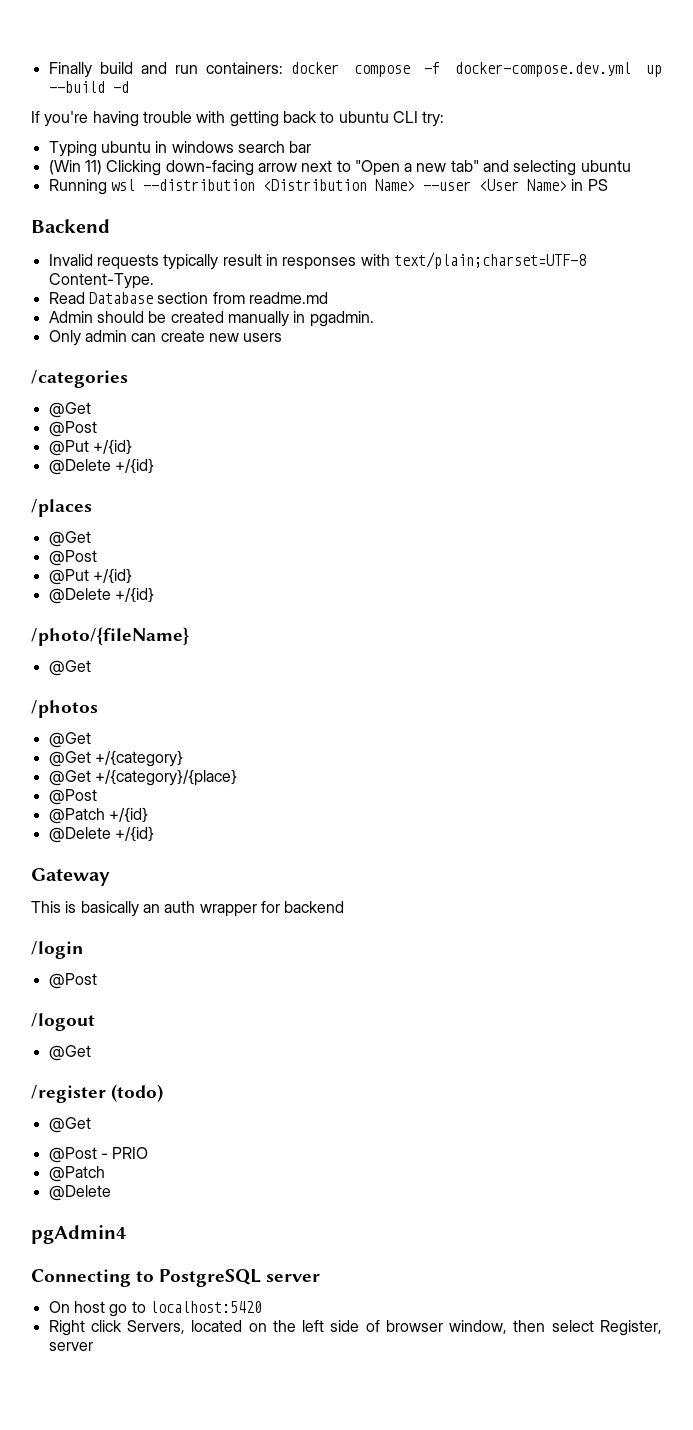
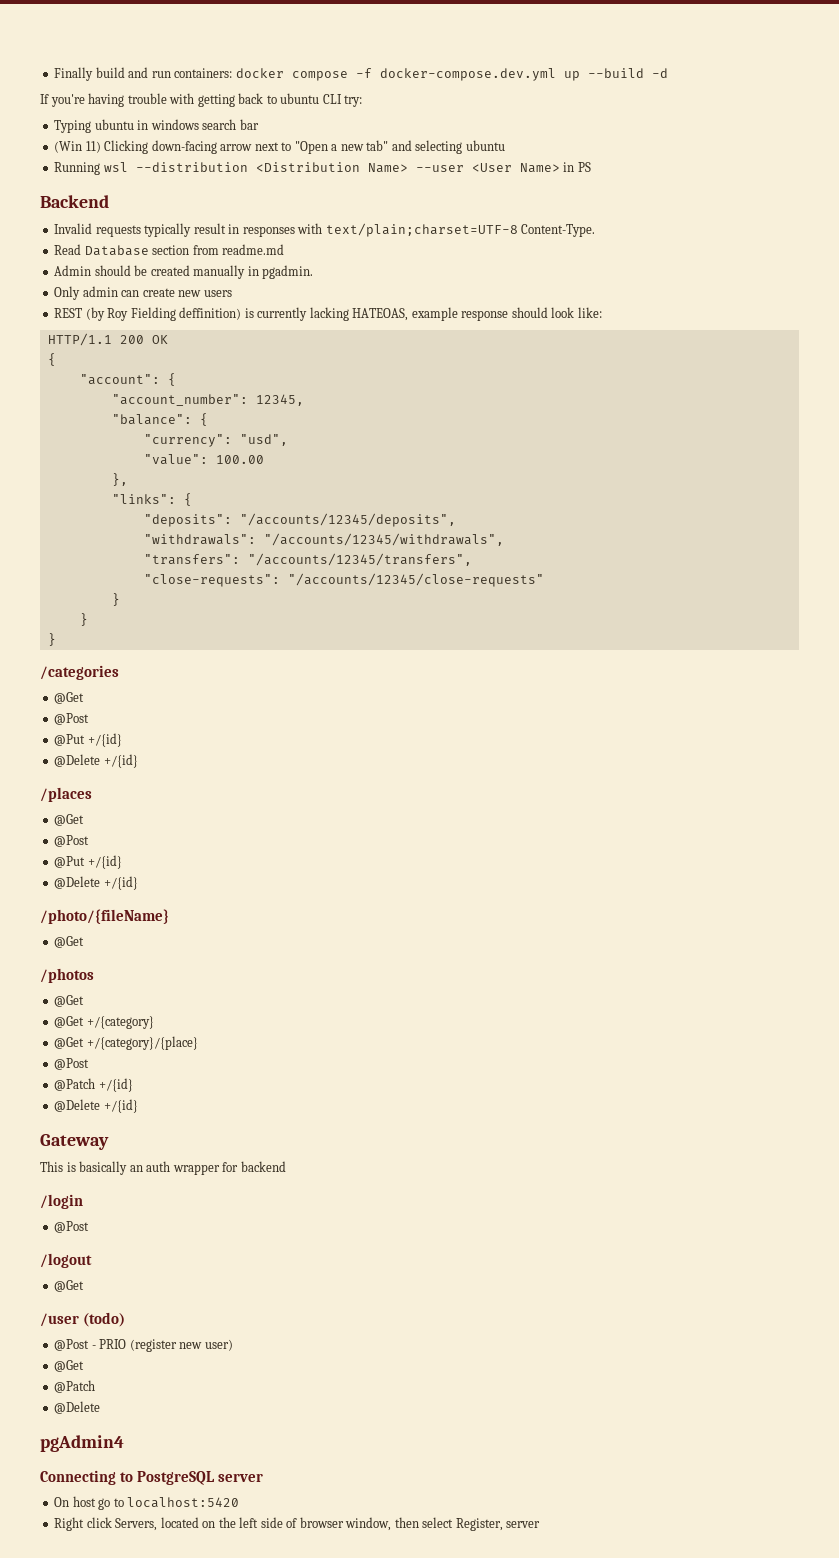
(283, 337) none -> [54,307,602,321] [47,333,168,346] [47,353,56,366] [79,373,176,386] [111,394,304,406] [111,413,208,426] [143,434,288,447] [143,454,264,465] [111,473,128,486] [111,493,192,506] [143,513,456,527] [143,533,504,546] [143,553,472,566] [143,573,544,587] [111,593,120,606] [79,613,88,626] [47,633,56,646] // REST (by Roy Fielding deffinition) is currently lacking HATEOAS, example response should look like: // HTTP/1.1 200 OK // { // "account": { // "account_number": 12345, // "balance": { // "currency": "usd", // "value": 100.00 // }, // "links": { // "deposits": "/accounts/12345/deposits", // "withdrawals": "/accounts/12345/withdrawals", // "transfers": "/accounts/12345/transfers", // "close-requests": "/accounts/12345/close-requests" // } // } // }
[31,1085,106,1103] /register -> [40,1313,79,1327] /user
[48,1117,91,1133] // @Get -> (126, 1319) none
(149, 1153) none -> [129,1339,233,1352] [54,1360,85,1372] (register new user) // @Get

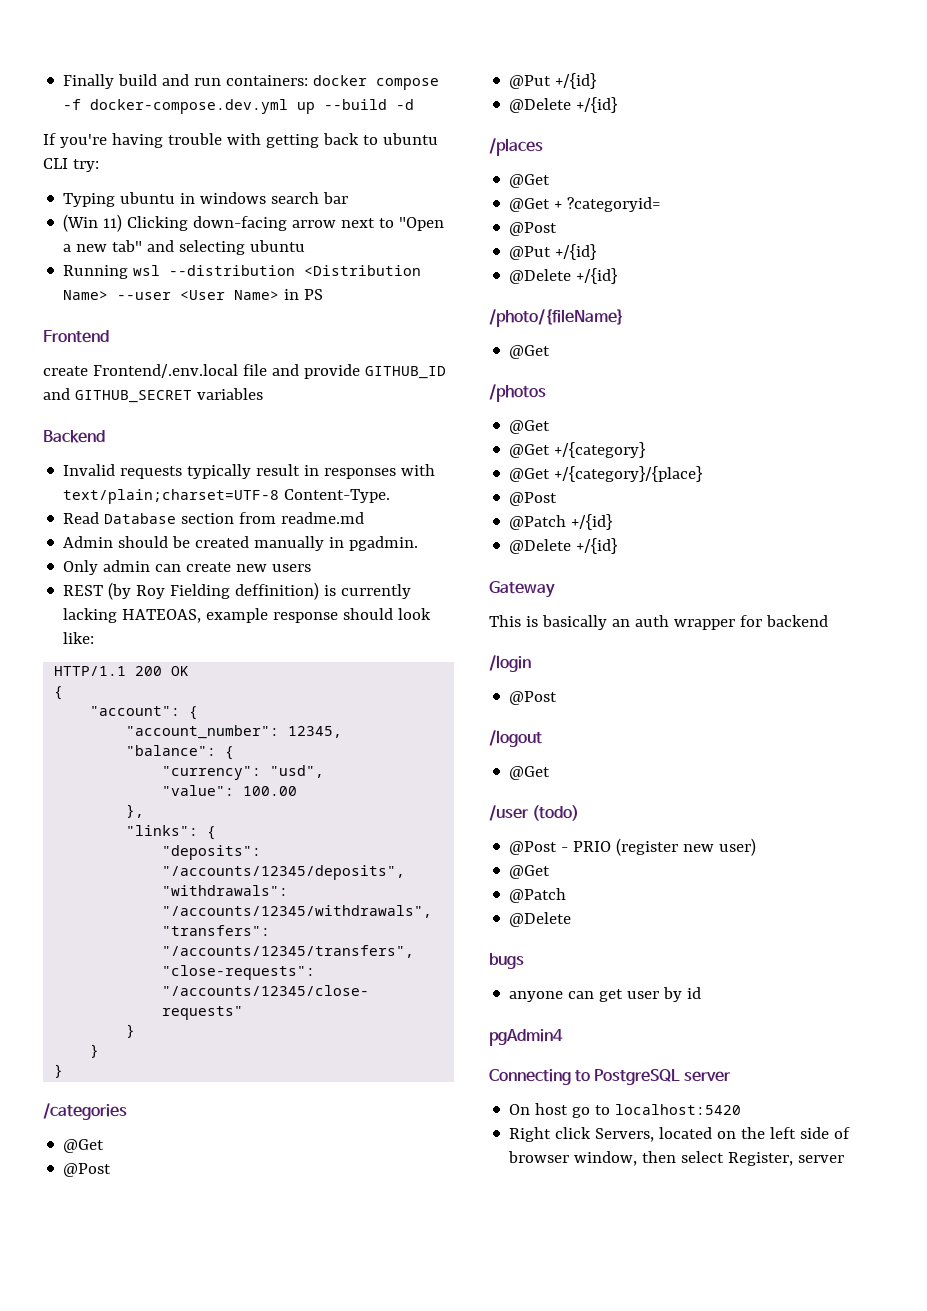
(591, 167) none -> [43,330,109,343] [43,364,446,379] [43,388,263,403] // Frontend // create Frontend/.env.local file and provide GITHUB_ID and GITHUB_SECRET variables
(85, 820) none -> [509,197,661,212] // @Get + ?categoryid=
(101, 1407) none -> [489,953,524,969] [509,987,702,1002] // bugs // anyone can get user by id

